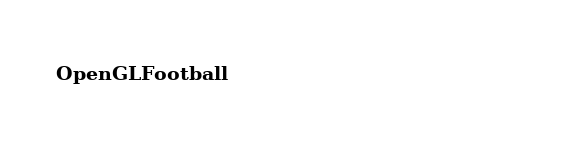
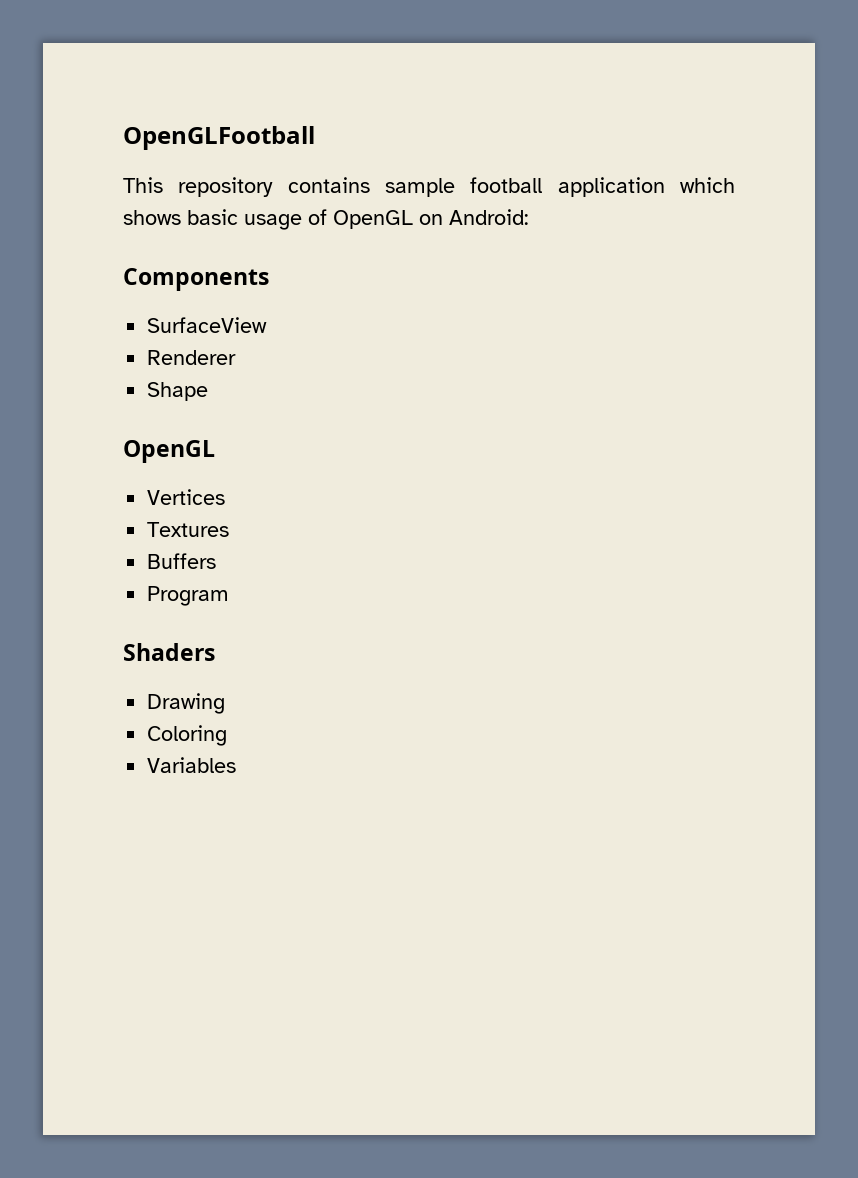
(228, 75) none -> [123,177,735,197] [123,209,529,230] [123,268,269,291] [147,317,268,333] [147,350,237,365] [147,382,209,401] [123,440,215,463] [147,489,226,505] [147,522,230,537] [147,553,217,569] [147,586,230,606] [123,643,215,661] [147,693,226,714] [147,725,228,746] [147,757,237,773] // This repository contains sample football application which shows basic usage of OpenGL on Android: // Components // SurfaceView // Renderer // Shape // OpenGL // Vertices // Textures // Buffers // Program // Shaders // Drawing // Coloring // Variables

